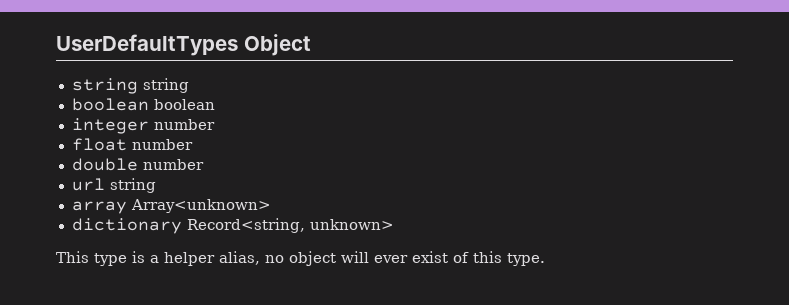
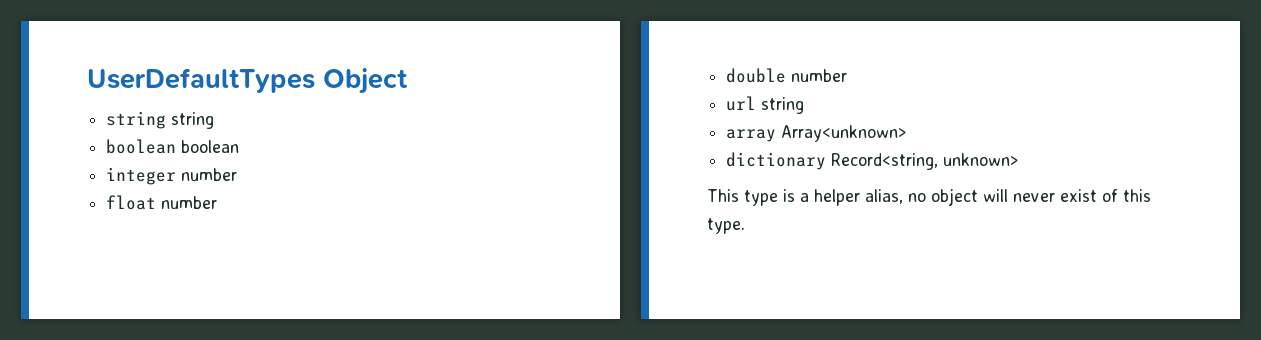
[374,255,408,263] ever -> [1013,193,1055,202] never

